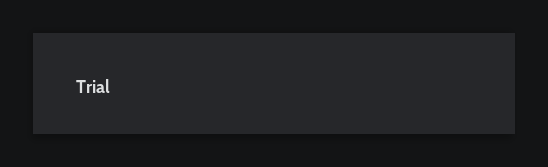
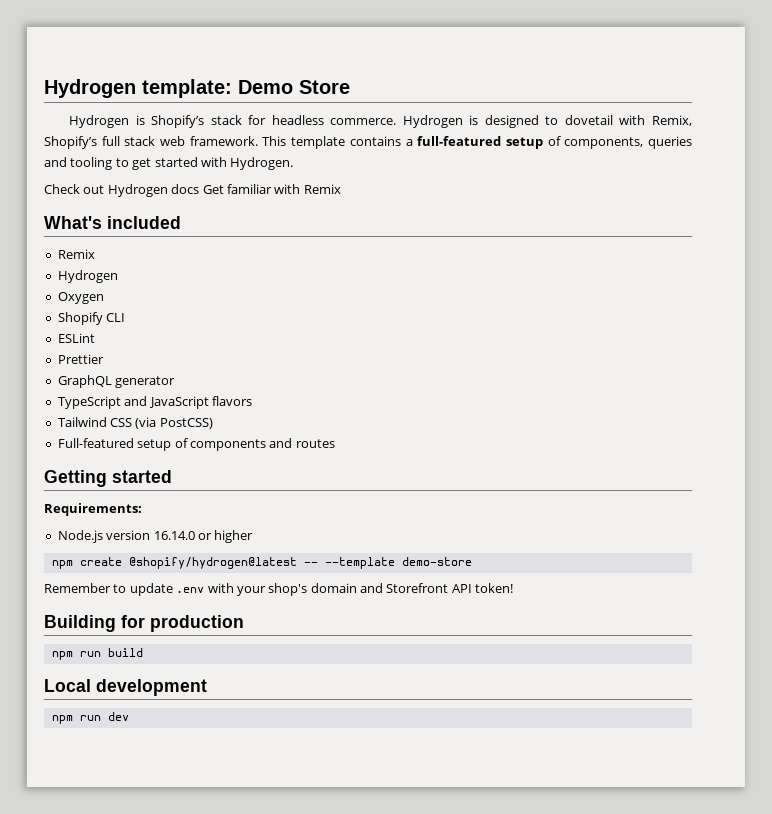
[76,79,110,93] Trial -> [44,79,350,98] [69,115,692,128] [44,136,692,149] [44,157,294,170] [44,184,341,197] [44,216,181,229] [57,249,95,259] [57,270,118,283] [57,292,104,304] [57,312,126,325] [57,333,95,343] [57,354,104,364] [57,375,176,388] [57,396,252,409] [57,417,213,429] [57,438,335,451] [44,470,172,487] [44,503,142,516] [57,530,254,543] [51,557,472,569] [44,583,514,596] [44,615,244,632] [51,648,143,660] [44,679,207,696] [51,712,129,724] Hydrogen template: Demo Store // Hydrogen is Shopify’s stack for headless commerce. Hydrogen is designed to dovetail with Remix, Shopify’s full stack web framework. This template contains a full-featured setup of components, queries and tooling to get started with Hydrogen. // Check out Hydrogen docs Get familiar with Remix // What's included // Remix // Hydrogen // Oxygen // Shopify CLI // ESLint // Prettier // GraphQL generator // TypeScript and JavaScript flavors // Tailwind CSS (via PostCSS) // Full-featured setup of components and routes // Getting started // Requirements: // Node.js version 16.14.0 or higher // npm create @shopify/hydrogen@latest -- --template demo-store // Remember to update .env with your shop's domain and Storefront API token! // Building for production // npm run build // Local development // npm run dev

